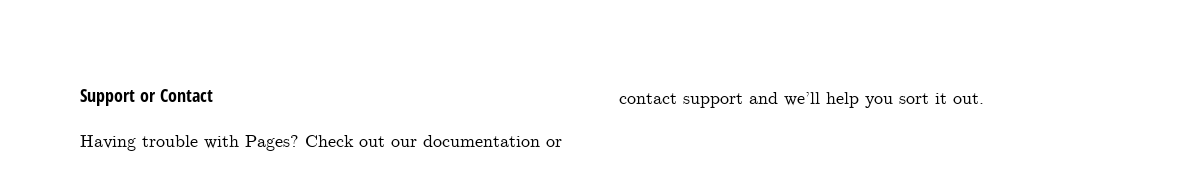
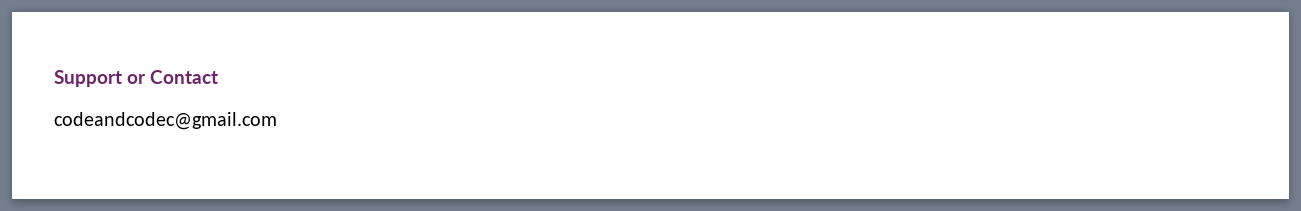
[80,135,562,151] [619,92,984,108] Having trouble with Pages? Check out our documentation or contact support and we’ll help you sort it out. -> [54,112,277,130] codeandcodec@gmail.com

